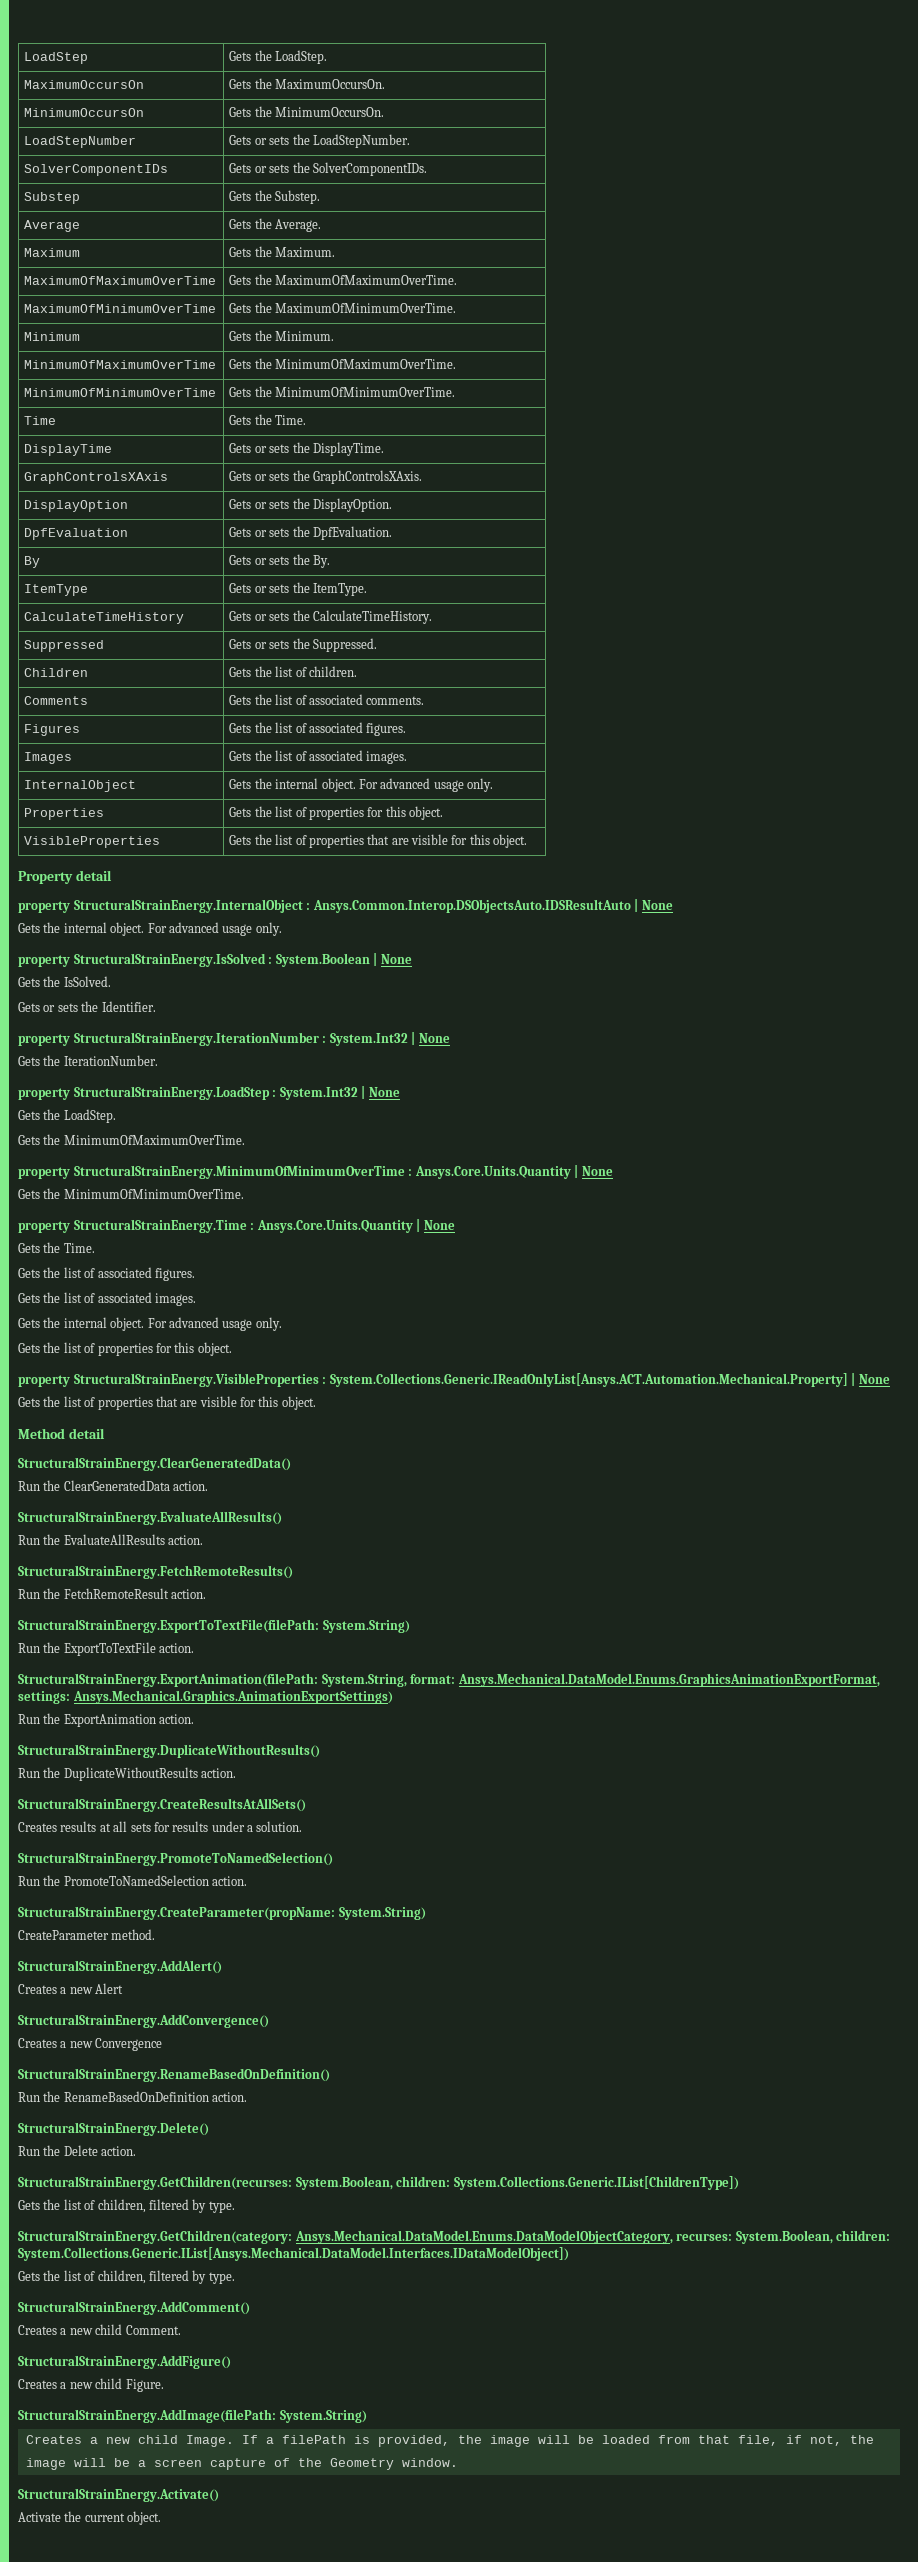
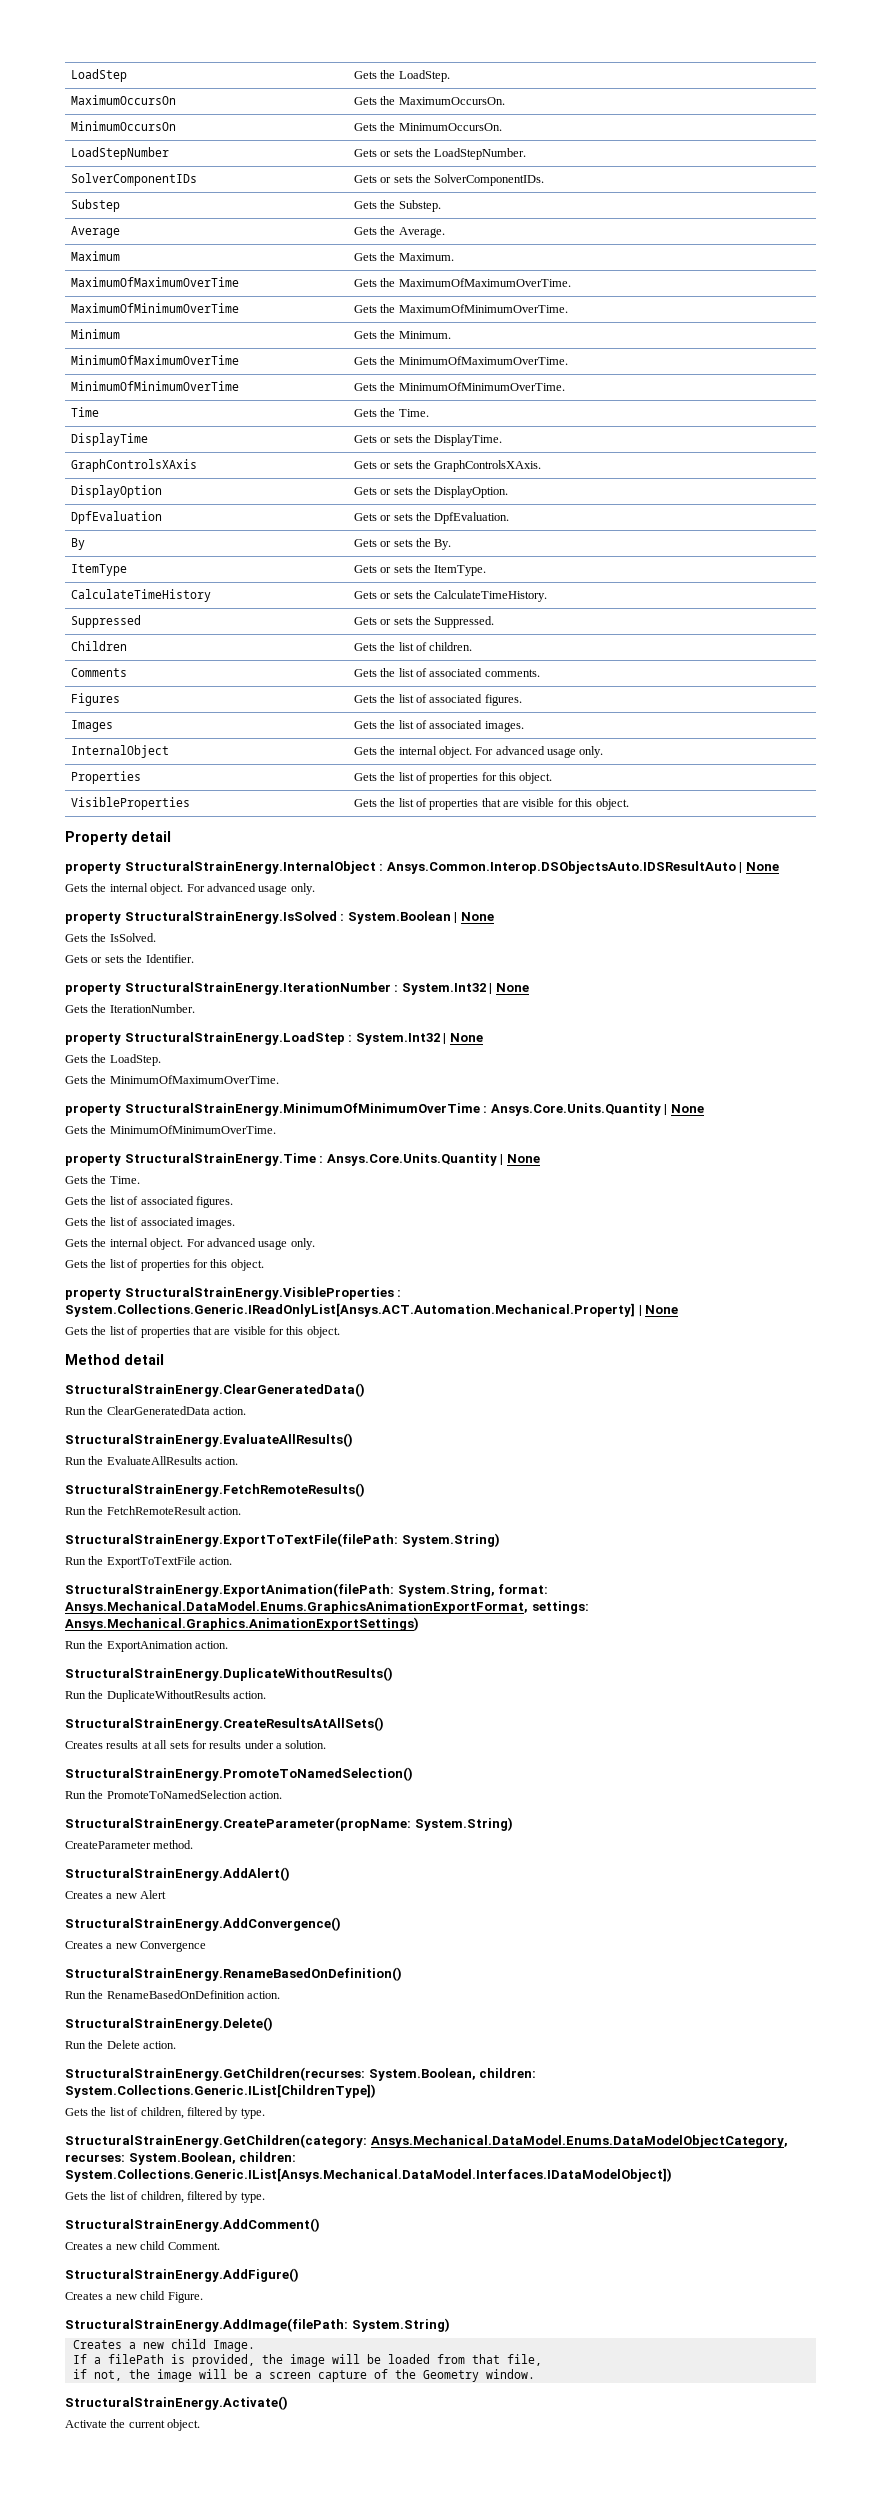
(234, 2441) none -> (255, 2346) //
(778, 2440) none -> (542, 2360) //

